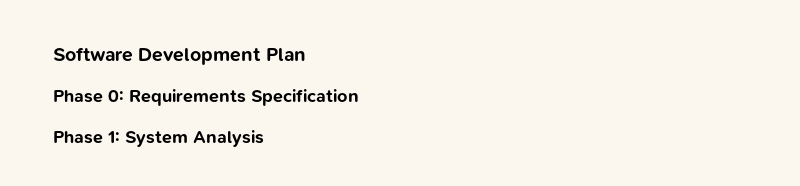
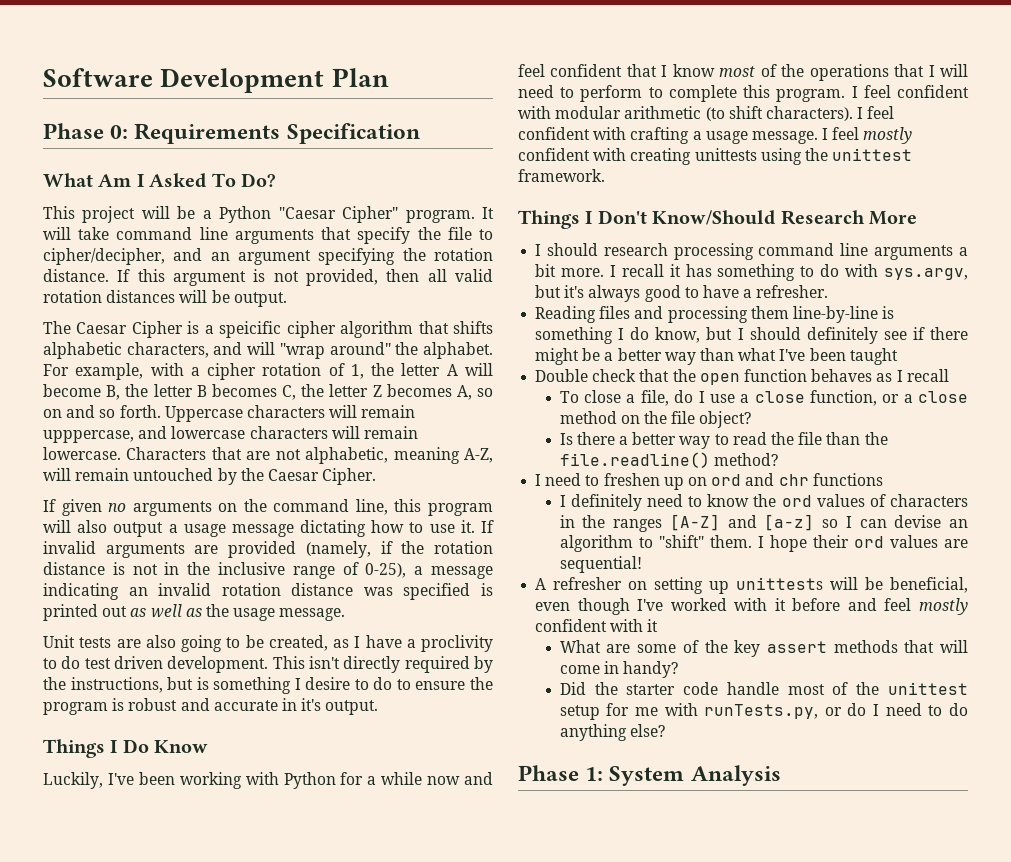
(359, 97) none -> [43,173,276,188] [43,206,495,223] [43,227,494,244] [43,248,493,265] [43,269,493,286] [43,290,287,307] [43,321,494,338] [43,342,494,359] [43,363,493,380] [43,384,494,400] [43,405,416,422] [43,426,418,443] [43,447,493,464] [43,468,377,485] [43,499,493,516] [43,520,495,537] [43,541,494,558] [43,562,494,579] [43,583,493,600] [43,604,346,621] [43,635,493,652] [43,656,493,673] [43,677,494,694] [43,698,379,715] [43,739,209,758] [43,772,493,789] [518,64,968,81] [518,85,969,102] [518,106,895,121] [518,127,913,144] [518,148,913,165] [518,169,605,182] [518,210,917,229] [535,243,968,260] [535,264,968,281] [535,285,829,302] [535,306,895,323] [535,327,968,344] [535,348,898,365] [535,369,949,385] [559,390,968,406] [559,411,752,428] [559,432,888,449] [559,452,778,468] [535,473,883,490] [559,494,968,511] [559,514,968,532] [559,535,968,552] [559,556,642,573] [535,577,968,594] [535,598,968,615] [535,619,659,632] [559,640,968,657] [559,661,679,678] [559,682,968,695] [559,703,968,720] [559,724,665,741] // What Am I Asked To Do? // This project will be a Python "Caesar Cipher" program. It will take command line arguments that specify the file to cipher/decipher, and an argument specifying the rotation distance. If this argument is not provided, then all valid rotation distances will be output. // The Caesar Cipher is a speicific cipher algorithm that shifts alphabetic characters, and will "wrap around" the alphabet. For example, with a cipher rotation of 1, the letter A will become B, the letter B becomes C, the letter Z becomes A, so on and so forth. Uppercase characters will remain upppercase, and lowercase characters will remain lowercase. Characters that are not alphabetic, meaning A-Z, will remain untouched by the Caesar Cipher. // If given no arguments on the command line, this program will also output a usage message dictating how to use it. If invalid arguments are provided (namely, if the rotation distance is not in the inclusive range of 0-25), a message indicating an invalid rotation distance was specified is printed out as well as the usage message. // Unit tests are also going to be created, as I have a proclivity to do test driven development. This isn't directly required by the instructions, but is something I desire to do to ensure the program is robust and accurate in it's output. // Things I Do Know // Luckily, I've been working with Python for a while now and feel confident that I know most of the operations that I will need to perform to complete this program. I feel confident with modular arithmetic (to shift characters). I feel confident with crafting a usage message. I feel mostly confident with creating unittests using the unittest framework. // Things I Don't Know/Should Research More // I should research processing command line arguments a bit more. I recall it has something to do with sys.argv, but it's always good to have a refresher. // Reading files and processing them line-by-line is something I do know, but I should definitely see if there might be a better way than what I've been taught // Double check that the open function behaves as I recall // To close a file, do I use a close function, or a close method on the file object? // Is there a better way to read the file than the file.readline() method? // I need to freshen up on ord and chr functions // I definitely need to know the ord values of characters in the ranges [A-Z] and [a-z] so I can devise an algorithm to "shift" them. I hope their ord values are sequential! // A refresher on setting up unittests will be beneficial, even though I've worked with it before and feel mostly confident with it // What are some of the key assert methods that will come in handy? // Did the starter code handle most of the unittest setup for me with runTests.py, or do I need to do anything else?

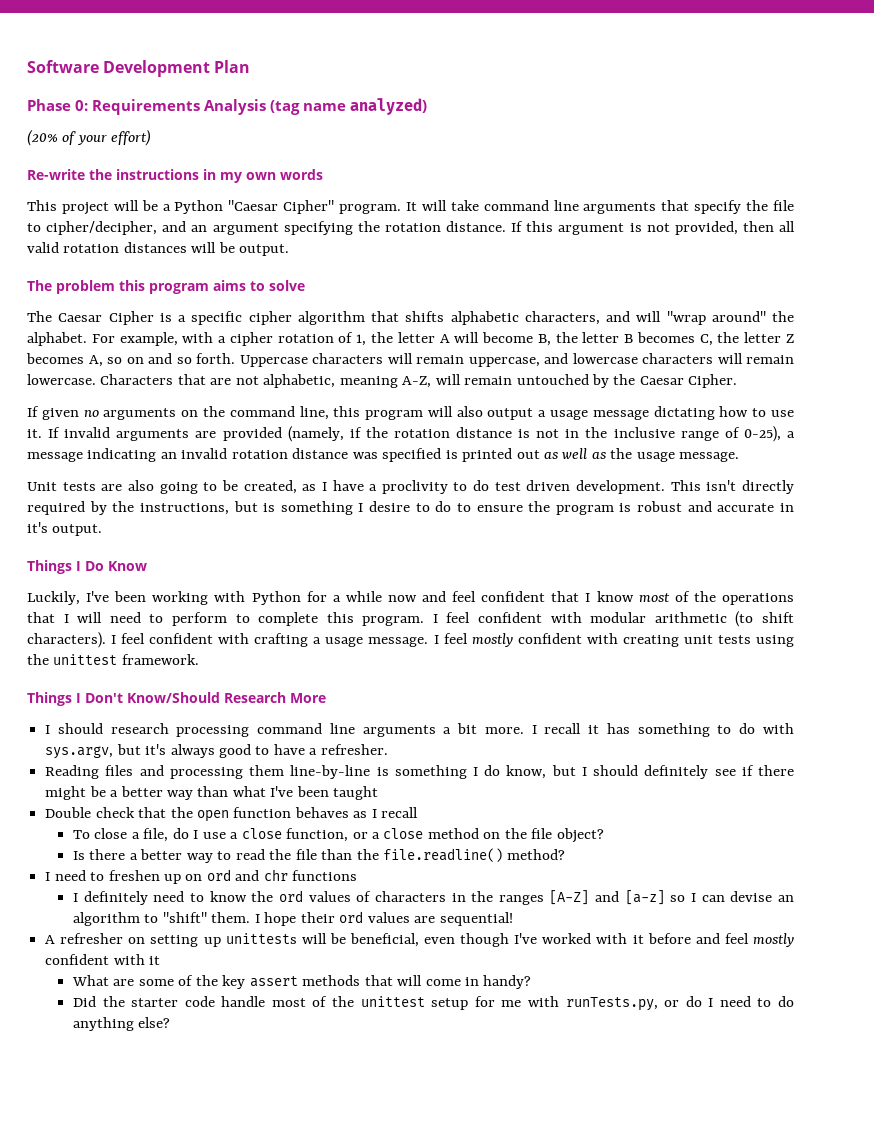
[286,123,420,144] [43,173,276,188] Specification // What Am I Asked To Do? -> [204,98,427,115] [27,129,152,146] [27,169,323,183] Analysis (tag name analyzed) // (20% of your effort) // Re-write the instructions in my own words
(287, 299) none -> [27,280,305,294] // The problem this program aims to solve
[219,321,282,338] speicific -> [191,311,243,325] specific
[43,430,134,443] upppercase, -> [468,357,540,367] uppercase,
[694,148,757,161] unittests -> [683,635,751,644] unit tests
[518,765,781,786] // Phase 1: System Analysis -> (171, 1022) none

